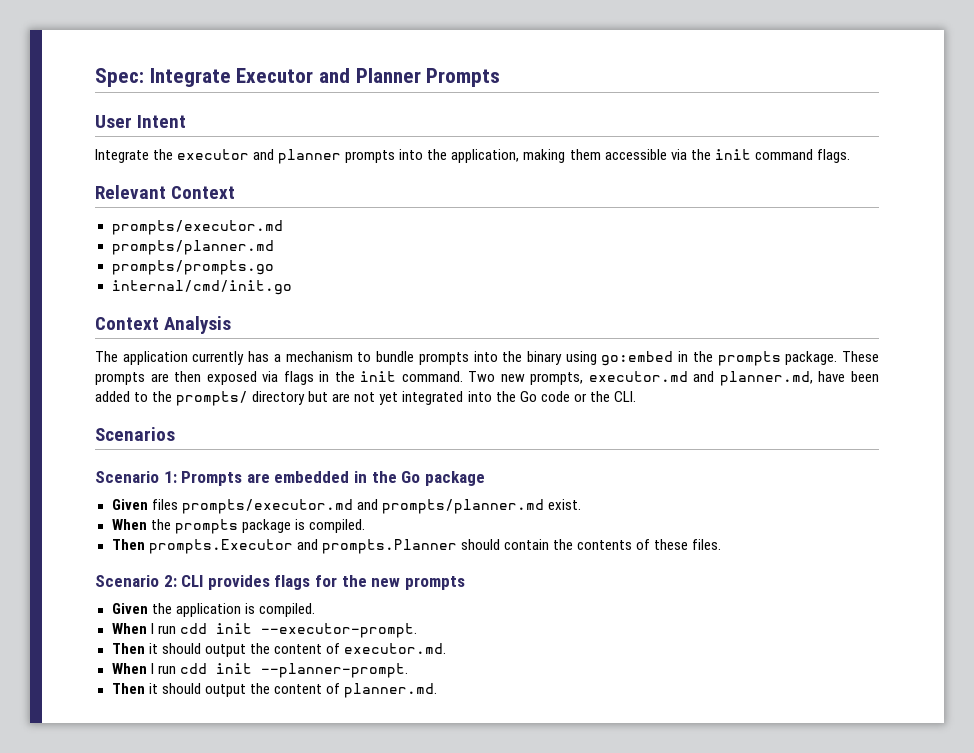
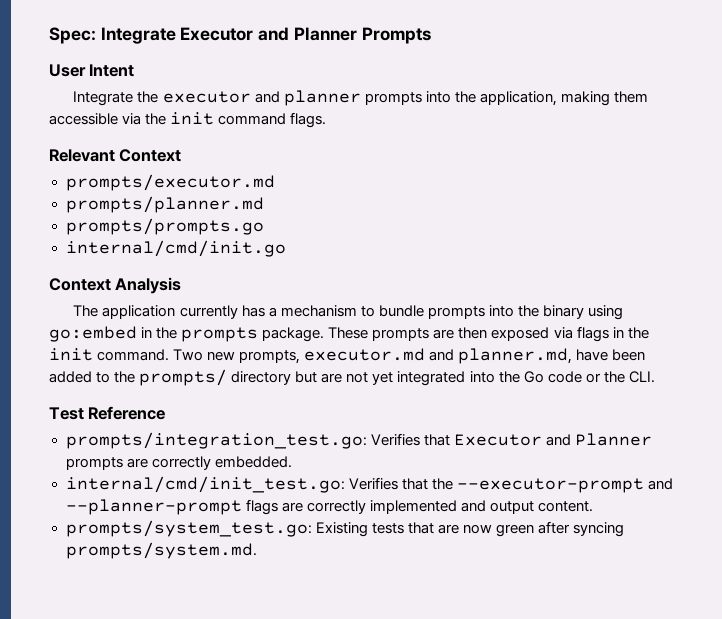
[95,427,175,441] [95,471,485,486] [111,499,581,514] [111,519,365,534] [111,539,721,554] [95,575,465,590] [111,603,315,617] [111,623,417,638] [111,643,446,657] [111,663,408,678] [111,683,437,698] Scenarios // Scenario 1: Prompts are embedded in the Go package // Given files prompts/executor.md and prompts/planner.md exist. // When the prompts package is compiled. // Then prompts.Executor and prompts.Planner should contain the contents of these files. // Scenario 2: CLI provides flags for the new prompts // Given the application is compiled. // When I run cdd init --executor-prompt. // Then it should output the content of executor.md. // When I run cdd init --planner-prompt. // Then it should output the content of planner.md. -> [49,406,166,420] [65,432,652,449] [65,456,292,470] [65,476,673,493] [65,499,593,515] [65,520,624,537] [65,542,257,559] Test Reference // prompts/integration_test.go: Verifies that Executor and Planner prompts are correctly embedded. // internal/cmd/init_test.go: Verifies that the --executor-prompt and --planner-prompt flags are correctly implemented and output content. // prompts/system_test.go: Existing tests that are now green after syncing prompts/system.md.

